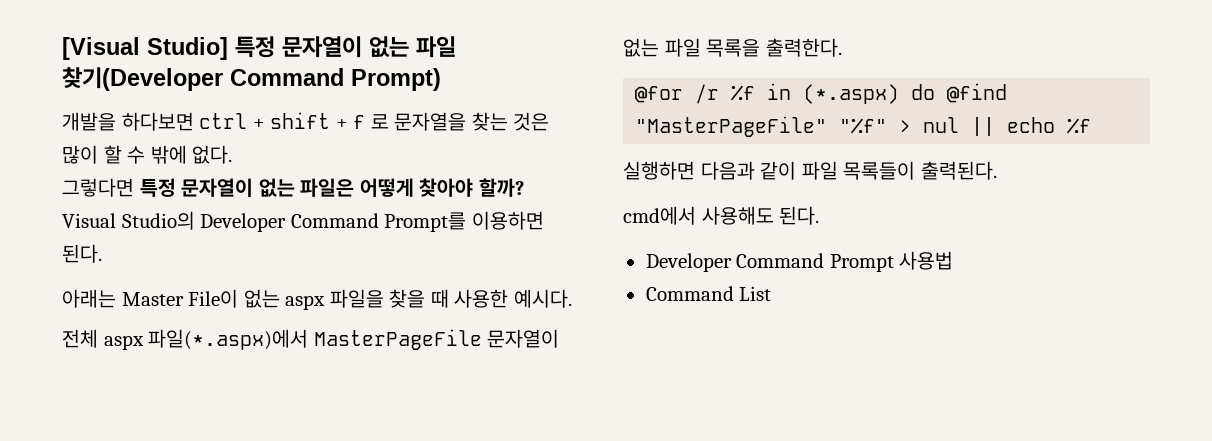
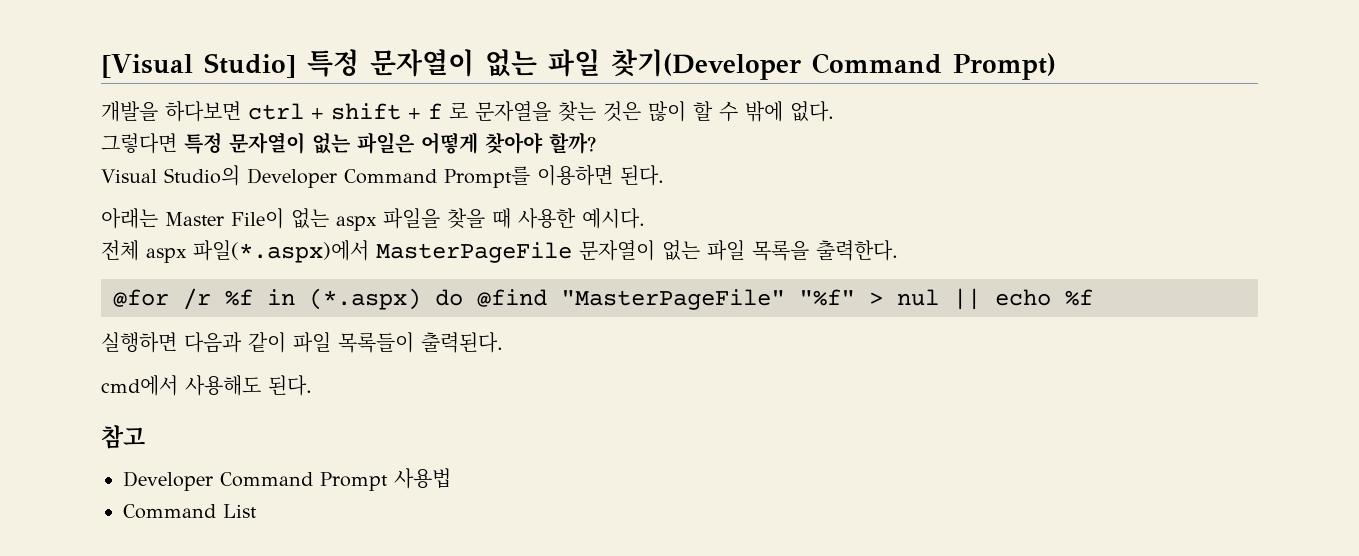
(820, 215) none -> [101,425,145,449] // 참고

